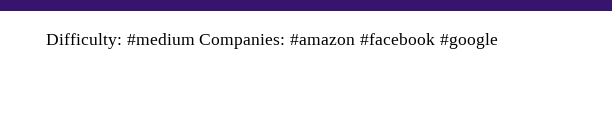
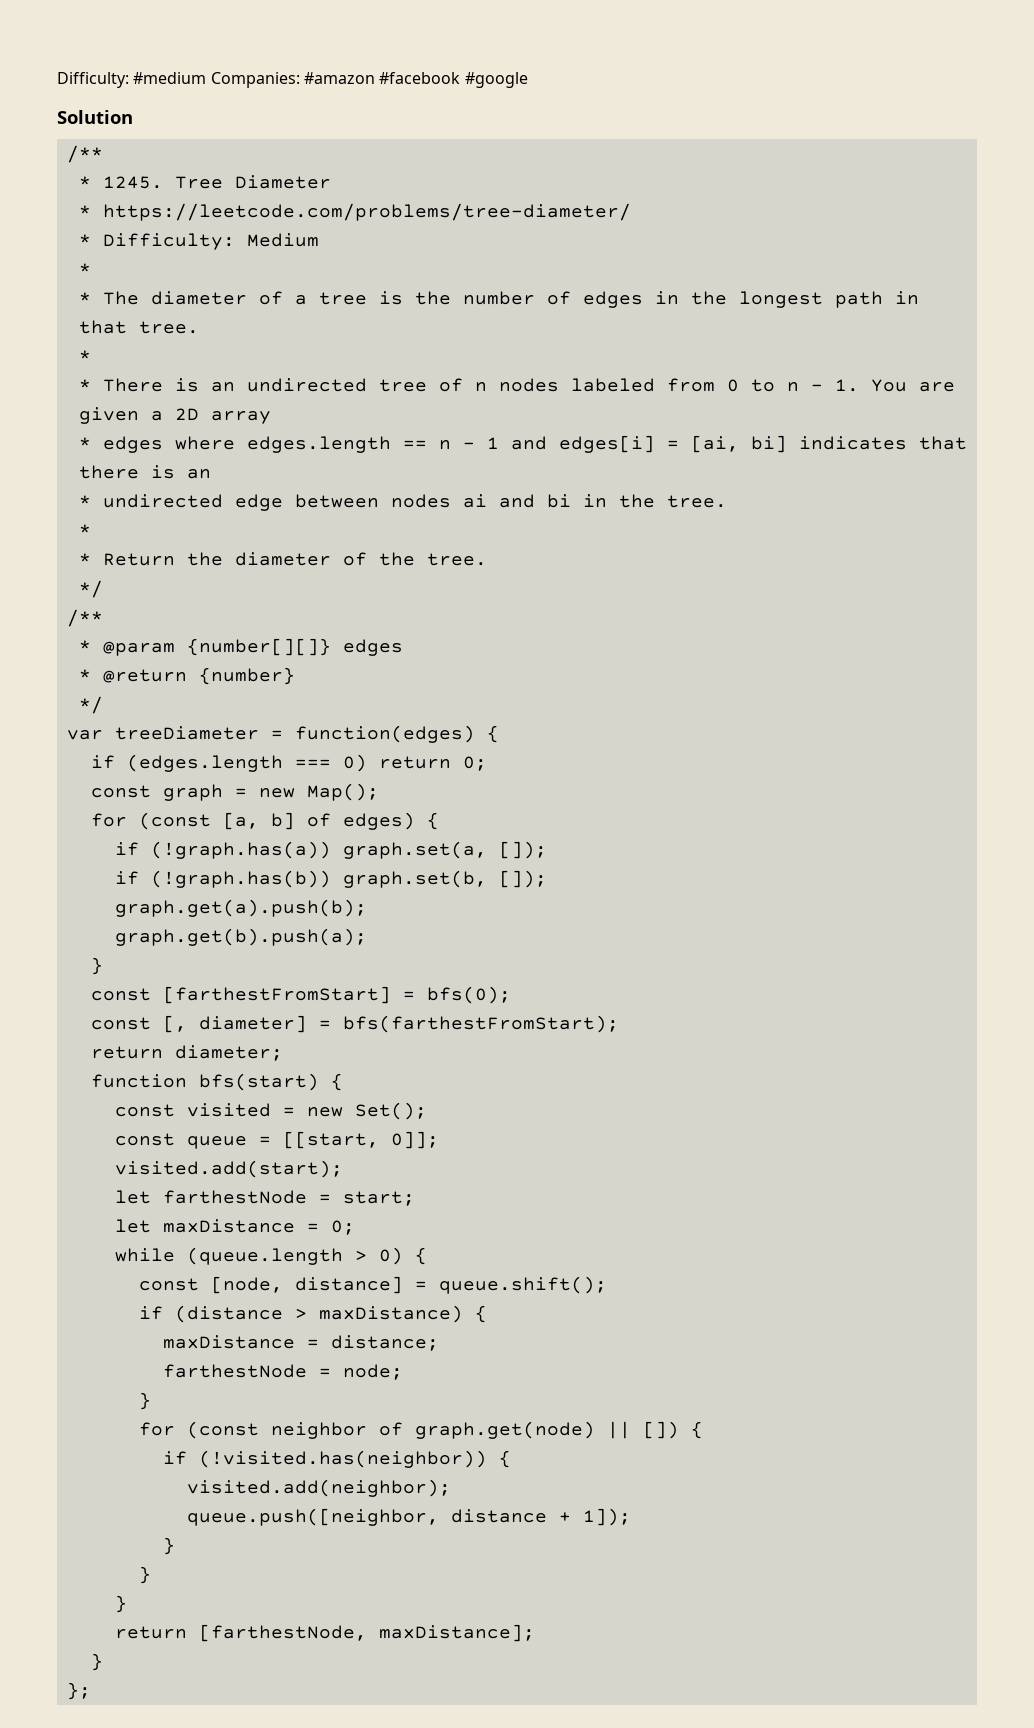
(498, 41) none -> [57,110,133,124] [66,145,103,163] [78,175,331,189] [78,203,631,221] [78,233,319,250] [78,263,91,275] [78,291,919,308] [78,320,199,334] [78,350,91,362] [78,378,955,392] [78,407,271,424] [78,435,967,453] [78,465,211,479] [78,494,727,511] [78,524,91,536] [78,552,487,566] [78,580,103,598] [66,609,103,627] [78,638,403,656] [78,667,295,685] [78,696,103,714] [66,725,499,743] [90,754,487,772] [90,783,379,801] [90,812,439,830] [114,841,547,859] [114,870,547,888] [114,899,367,917] [114,928,367,946] [90,957,103,975] [90,986,511,1004] [90,1015,619,1033] [90,1045,283,1061] [90,1073,343,1091] [114,1102,427,1120] [114,1131,439,1149] [114,1160,343,1178] [114,1190,415,1206] [114,1219,355,1235] [114,1247,427,1265] [138,1276,607,1294] [138,1305,487,1323] [162,1335,439,1351] [162,1364,403,1380] [138,1392,151,1410] [138,1421,703,1439] [162,1450,511,1468] [186,1479,451,1497] [186,1508,631,1526] [162,1537,175,1555] [138,1566,151,1584] [114,1595,127,1613] [114,1624,535,1642] [90,1653,103,1671] [66,1682,91,1700] // Solution // /** // * 1245. Tree Diameter // * https://leetcode.com/problems/tree-diameter/ // * Difficulty: Medium // * // * The diameter of a tree is the number of edges in the longest path in that tree. // * // * There is an undirected tree of n nodes labeled from 0 to n - 1. You are given a 2D array // * edges where edges.length == n - 1 and edges[i] = [ai, bi] indicates that there is an // * undirected edge between nodes ai and bi in the tree. // * // * Return the diameter of the tree. // */ // /** // * @param {number[][]} edges // * @return {number} // */ // var treeDiameter = function(edges) { // if (edges.length === 0) return 0; // const graph = new Map(); // for (const [a, b] of edges) { // if (!graph.has(a)) graph.set(a, []); // if (!graph.has(b)) graph.set(b, []); // graph.get(a).push(b); // graph.get(b).push(a); // } // const [farthestFromStart] = bfs(0); // const [, diameter] = bfs(farthestFromStart); // return diameter; // function bfs(start) { // const visited = new Set(); // const queue = [[start, 0]]; // visited.add(start); // let farthestNode = start; // let maxDistance = 0; // while (queue.length > 0) { // const [node, distance] = queue.shift(); // if (distance > maxDistance) { // maxDistance = distance; // farthestNode = node; // } // for (const neighbor of graph.get(node) || []) { // if (!visited.has(neighbor)) { // visited.add(neighbor); // queue.push([neighbor, distance + 1]); // } // } // } // return [farthestNode, maxDistance]; // } // };

